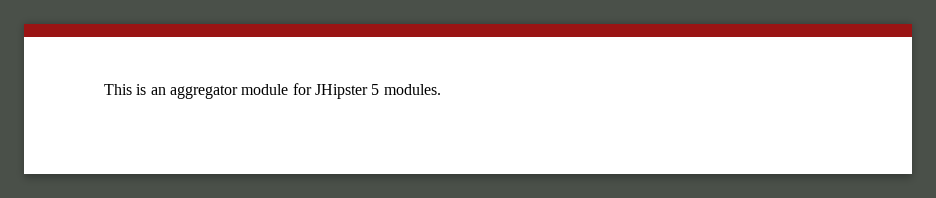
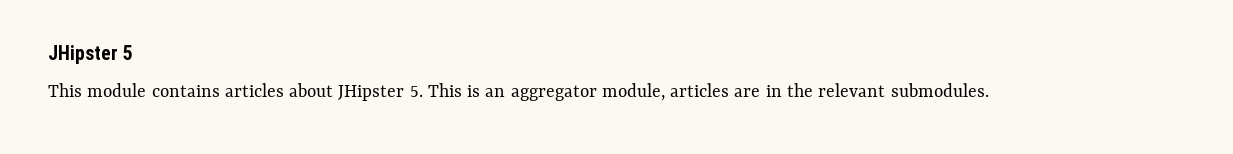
[104,83,441,99] This is an aggregator module for JHipster 5 modules. -> [48,45,134,64] [48,83,989,101] JHipster 5 // This module contains articles about JHipster 5. This is an aggregator module, articles are in the relevant submodules.

